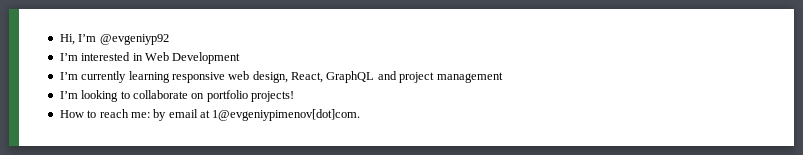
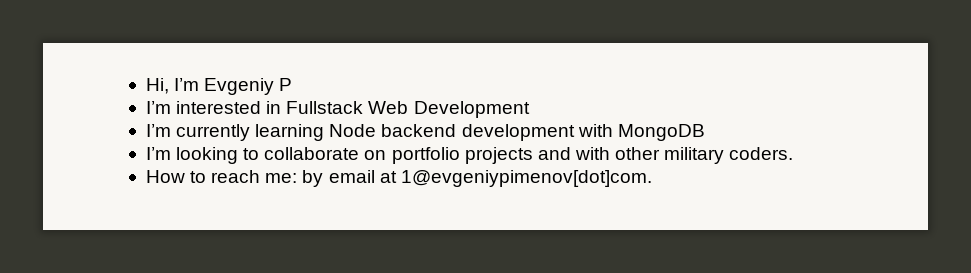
[99,34,169,45] @evgeniyp92 -> [204,78,293,95] Evgeniy P
(143, 57) none -> [286,101,364,114] Fullstack
[171,71,503,83] responsive web design, React, GraphQL and project management -> [329,124,705,141] Node backend development with MongoDB
[251,91,294,102] projects! -> [464,147,794,164] projects and with other military coders.

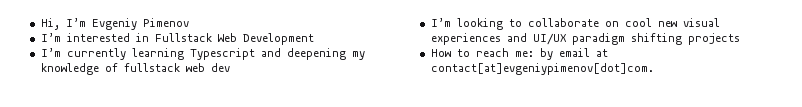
[279,78,293,91] P -> [142,18,189,27] Pimenov
[329,124,705,141] Node backend development with MongoDB -> [189,48,365,60] [40,63,230,75] Typescript and deepening my knowledge of fullstack web dev
[391,147,794,164] portfolio projects and with other military coders. -> [624,18,720,27] [430,33,740,45] cool new visual experiences and UI/UX paradigm shifting projects
[400,170,652,187] 1@evgeniypimenov[dot]com. -> [430,63,654,75] contact[at]evgeniypimenov[dot]com.

